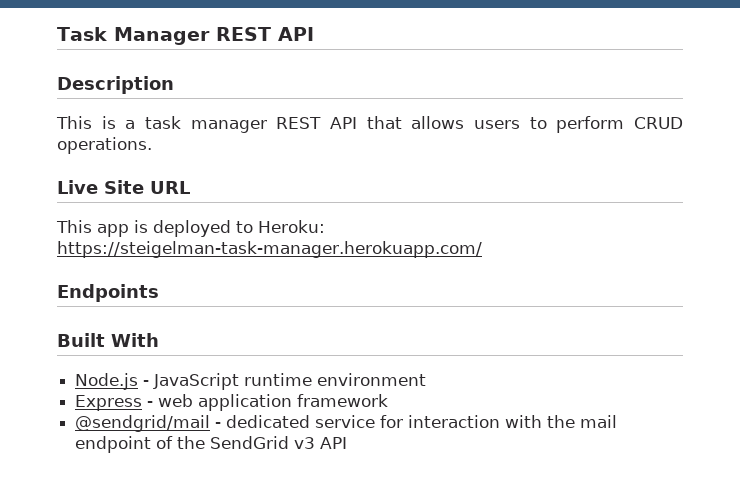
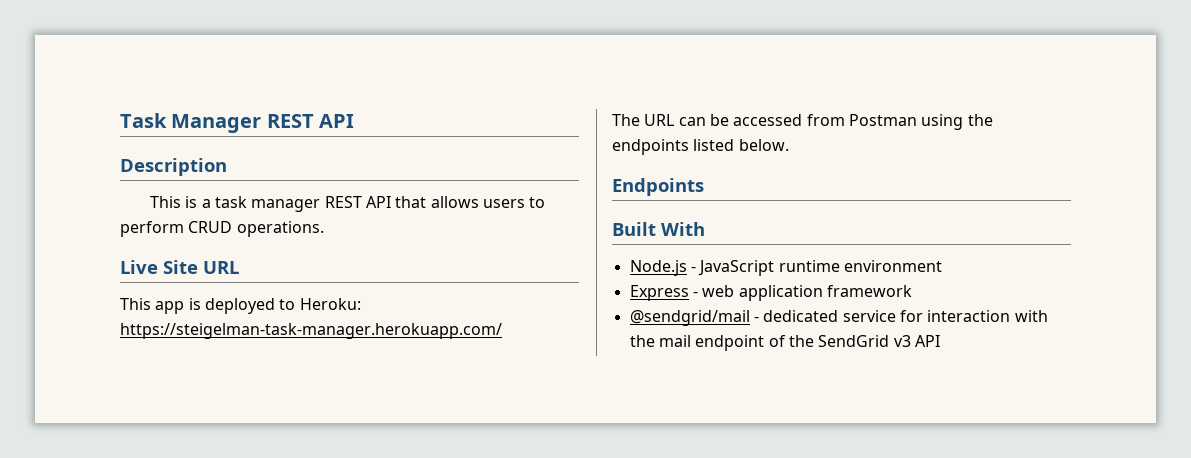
(482, 249) none -> [612,114,993,130] [612,139,789,155] // The URL can be accessed from Postman using the endpoints listed below.

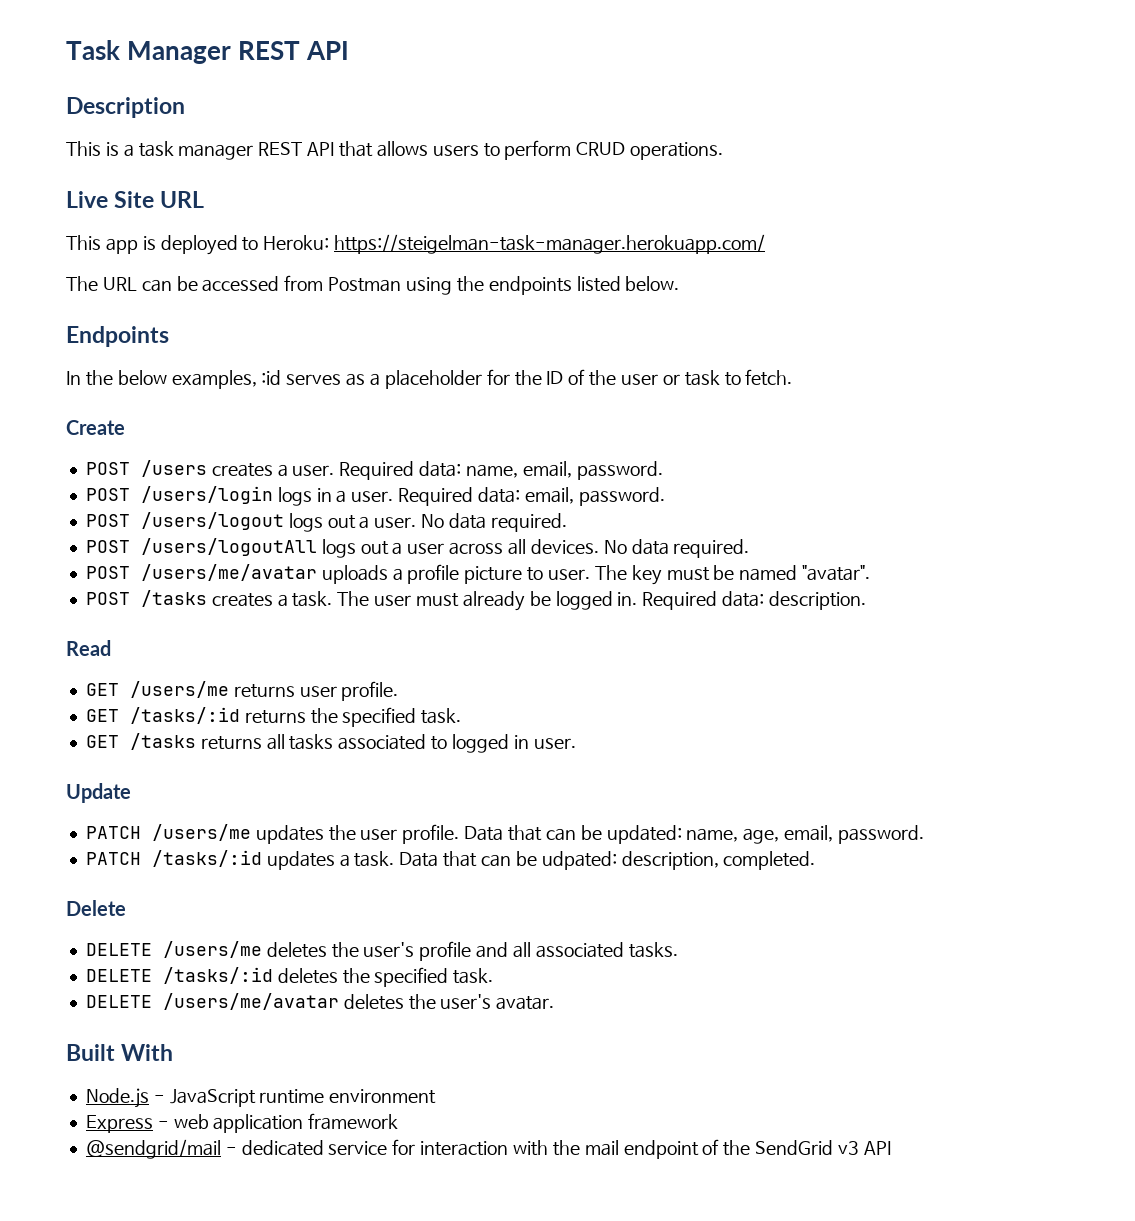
(704, 187) none -> [66,369,793,389] [66,420,125,435] [85,460,663,480] [85,486,665,506] [85,512,567,532] [85,538,750,558] [85,564,871,585] [85,590,866,611] [66,640,111,656] [85,681,399,701] [85,707,462,727] [85,733,576,753] [66,783,131,803] [85,824,924,844] [85,850,816,870] [66,900,126,916] [85,941,678,961] [85,967,494,987] [85,993,555,1010] // In the below examples, :id serves as a placeholder for the ID of the user or task to fetch. // Create // POST /users creates a user. Required data: name, email, password. // POST /users/login logs in a user. Required data: email, password. // POST /users/logout logs out a user. No data required. // POST /users/logoutAll logs out a user across all devices. No data required. // POST /users/me/avatar uploads a profile picture to user. The key must be named "avatar". // POST /tasks creates a task. The user must already be logged in. Required data: description. // Read // GET /users/me returns user profile. // GET /tasks/:id returns the specified task. // GET /tasks returns all tasks associated to logged in user. // Update // PATCH /users/me updates the user profile. Data that can be updated: name, age, email, password. // PATCH /tasks/:id updates a task. Data that can be udpated: description, completed. // Delete // DELETE /users/me deletes the user's profile and all associated tasks. // DELETE /tasks/:id deletes the specified task. // DELETE /users/me/avatar deletes the user's avatar.

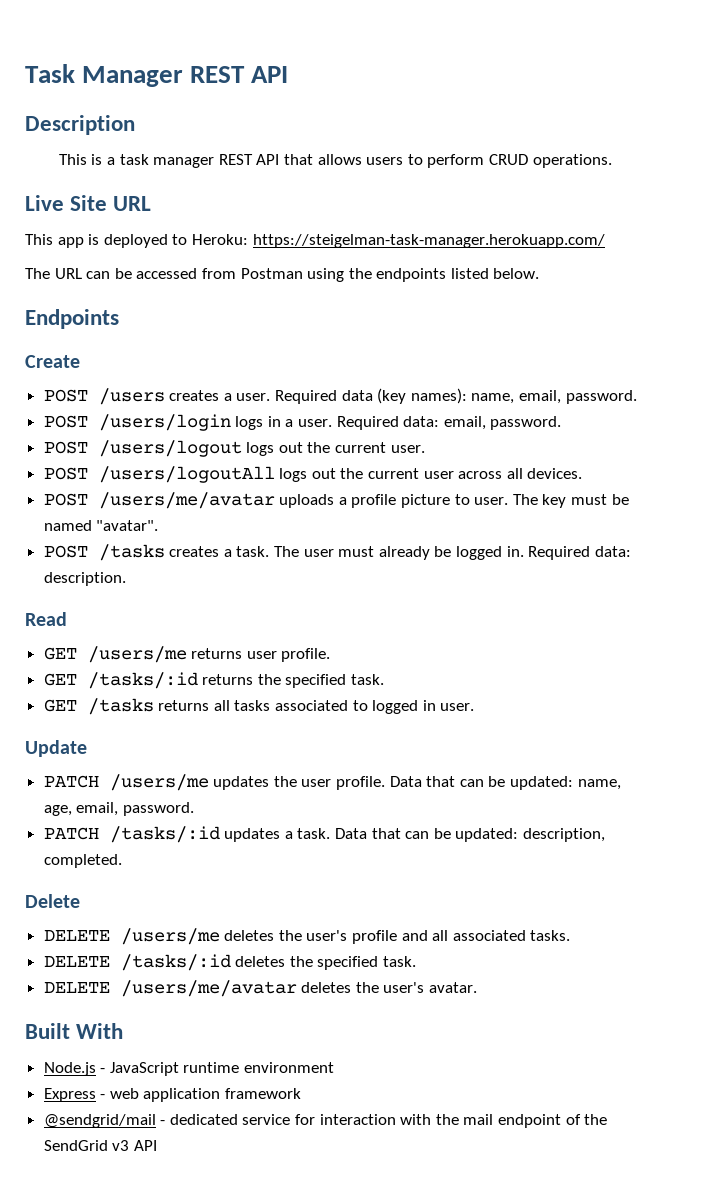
[66,369,793,389] // In the below examples, :id serves as a placeholder for the ID of the user or task to fetch. -> (119, 319) none
[419,461,462,477] data: -> [341,388,467,404] data (key names):
[359,513,567,532] a user. No data required. -> [307,442,425,453] the current user.
[392,542,403,555] a -> [340,468,420,479] the current
[603,539,750,558] No data required. -> (583, 473) none
[541,851,617,870] udpated: -> [455,828,519,842] updated:

